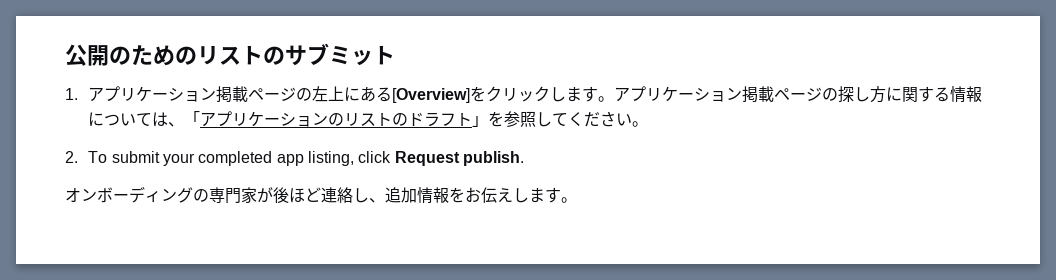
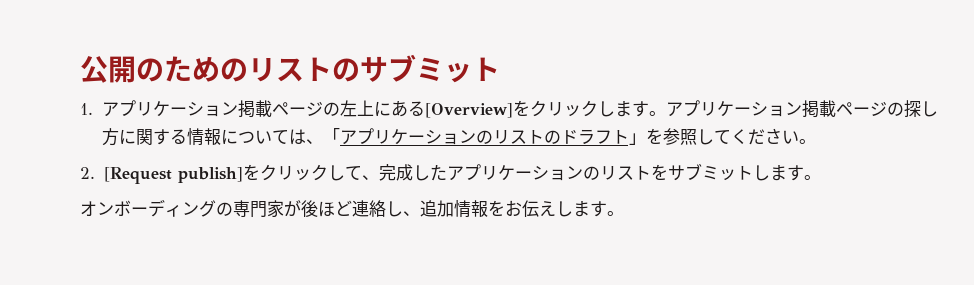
[88,151,524,166] To submit your completed app listing, click Request publish. -> [103,163,821,184] [Request publish]をクリックして、完成したアプリケーションのリストをサブミットします。

